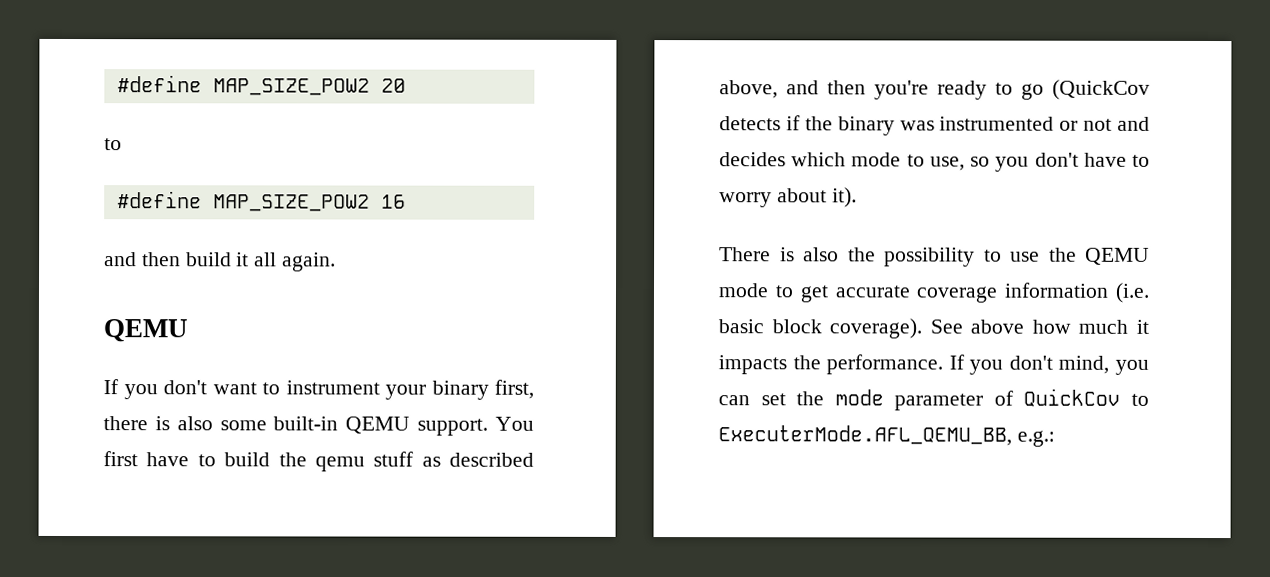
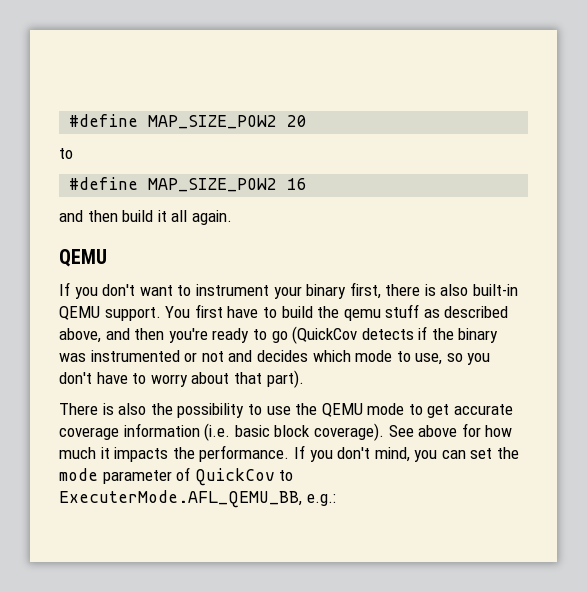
[219,420,267,431] some -> (469, 290) none
[831,187,857,208] it). -> [233,370,304,388] that part).
(1025, 326) none -> [461,423,481,437] for

